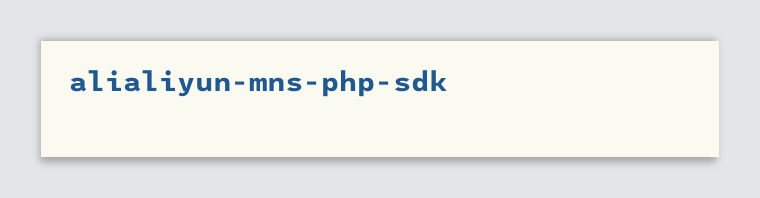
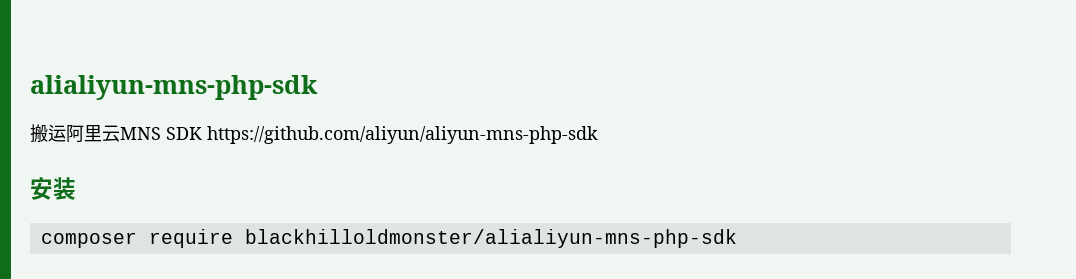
(447, 83) none -> [30,124,598,144] [30,177,76,200] [40,229,737,248] // 搬运阿里云MNS SDK https://github.com/aliyun/aliyun-mns-php-sdk // 安装 // composer require blackhilloldmonster/alialiyun-mns-php-sdk

